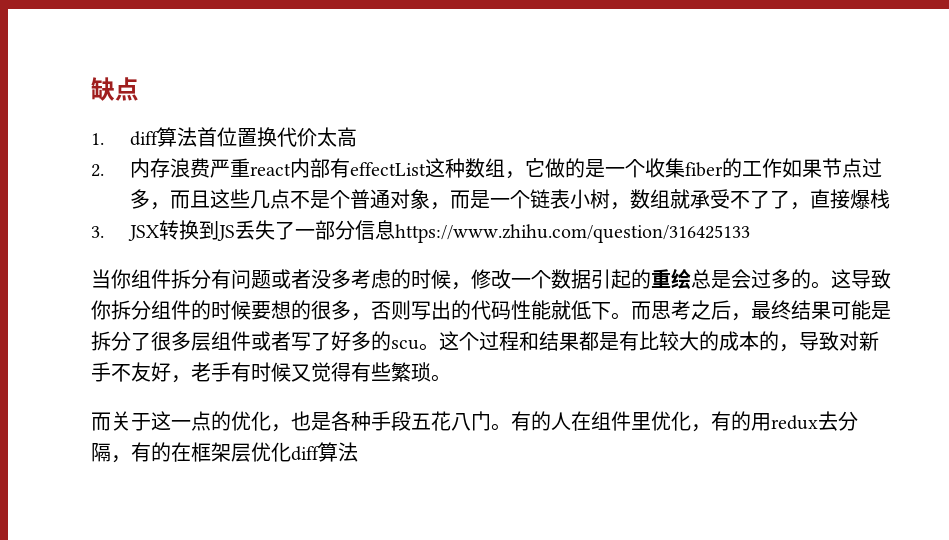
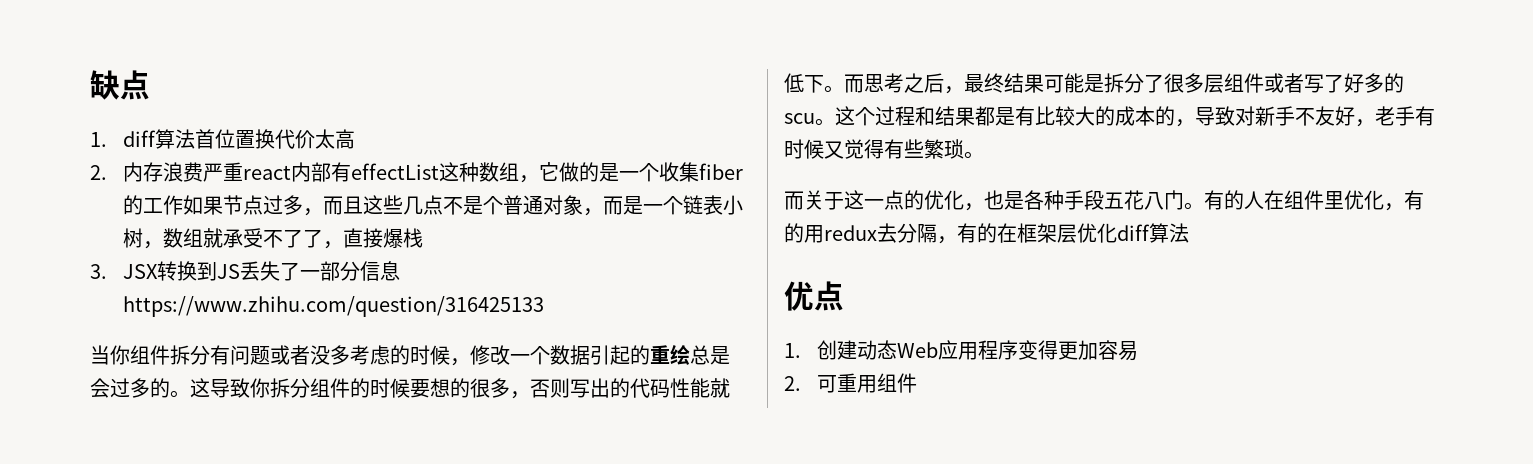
(358, 452) none -> [784,281,844,311] [784,340,1139,361] [784,373,918,393] // 优点 // 1.创建动态Web应用程序变得更加容易 // 2.可重用组件

